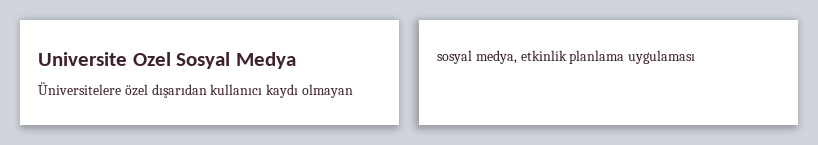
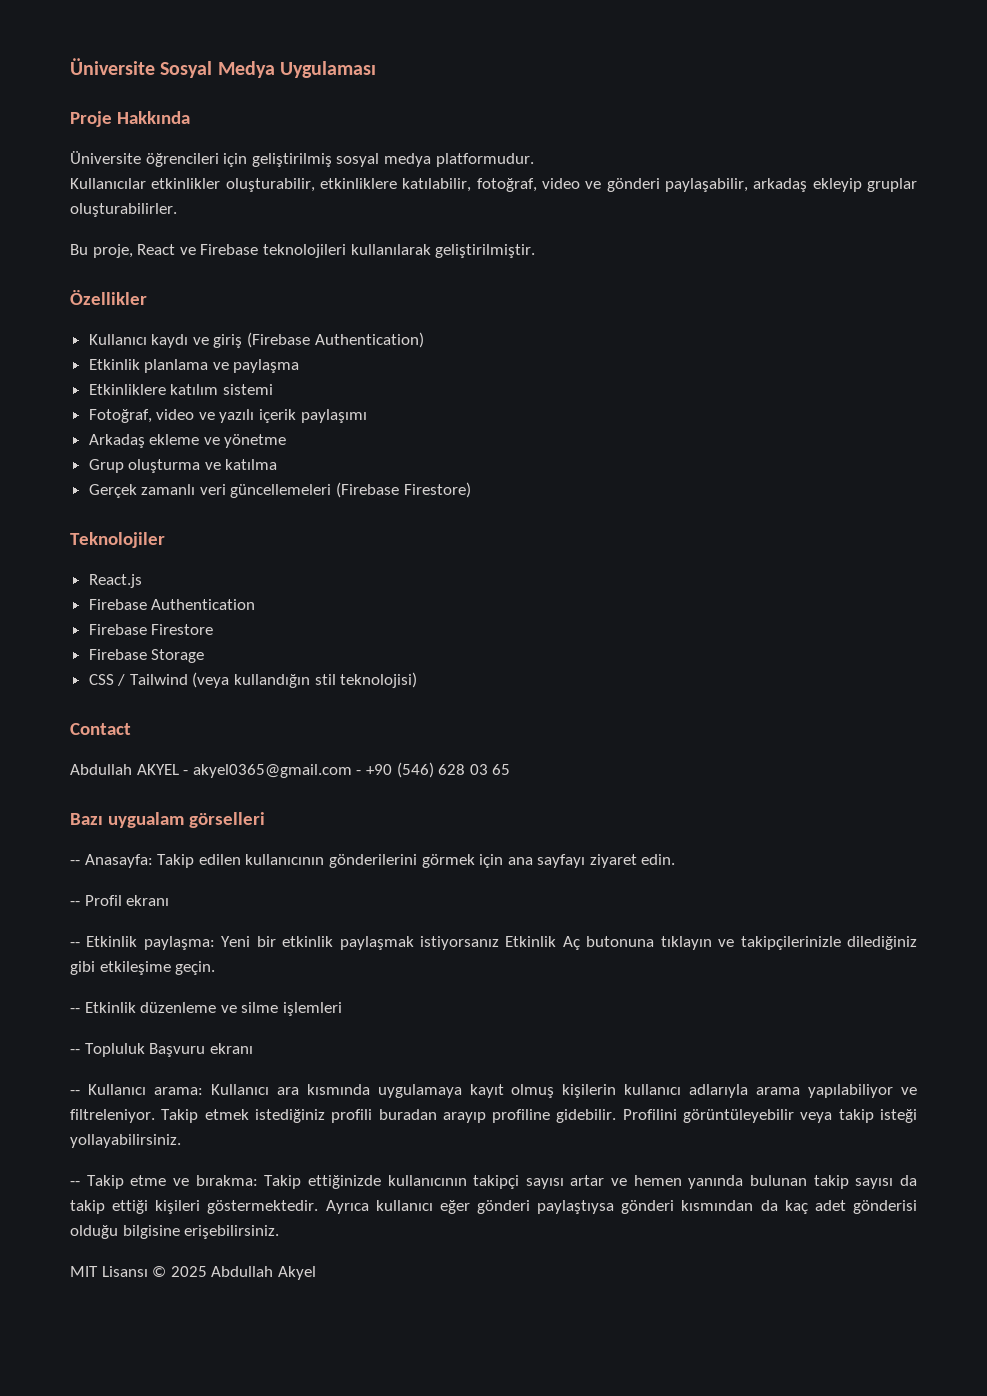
[38,52,171,66] Universite Ozel -> [70,58,155,75] Üniversite
[38,82,353,98] [437,50,696,64] // Üniversitelere özel dışarıdan kullanıcı kaydı olmayan sosyal medya, etkinlik planlama uygulaması -> [279,61,376,78] [70,111,190,127] [70,151,534,167] [70,178,918,192] [70,203,177,217] [70,244,536,258] [70,290,147,305] [88,332,424,348] [88,359,300,373] [88,384,273,395] [88,409,367,423] [88,434,287,448] [88,459,278,473] [88,482,471,498] [70,532,165,548] [88,574,142,588] [88,599,256,610] [88,624,214,635] [88,649,205,663] [88,672,418,688] [70,723,131,735] [70,762,511,778] [70,812,265,828] [70,854,676,868] [70,895,170,906] [70,936,918,950] [70,961,216,975] [70,1002,342,1016] [70,1043,253,1057] [70,1084,918,1098] [70,1109,917,1123] [70,1134,181,1148] [70,1175,917,1189] [70,1200,917,1214] [70,1225,280,1239] [70,1266,316,1280] Uygulaması // Proje Hakkında // Üniversite öğrencileri için geliştirilmiş sosyal medya platformudur. // Kullanıcılar etkinlikler oluşturabilir, etkinliklere katılabilir, fotoğraf, video ve gönderi paylaşabilir, arkadaş ekleyip gruplar oluşturabilirler. // Bu proje, React ve Firebase teknolojileri kullanılarak geliştirilmiştir. // Özellikler // Kullanıcı kaydı ve giriş (Firebase Authentication) // Etkinlik planlama ve paylaşma // Etkinliklere katılım sistemi // Fotoğraf, video ve yazılı içerik paylaşımı // Arkadaş ekleme ve yönetme // Grup oluşturma ve katılma // Gerçek zamanlı veri güncellemeleri (Firebase Firestore) // Teknolojiler // React.js // Firebase Authentication // Firebase Firestore // Firebase Storage // CSS / Tailwind (veya kullandığın stil teknolojisi) // Contact // Abdullah AKYEL - akyel0365@gmail.com - +90 (546) 628 03 65 // Bazı uygualam görselleri // -- Anasayfa: Takip edilen kullanıcının gönderilerini görmek için ana sayfayı ziyaret edin. // -- Profil ekranı // -- Etkinlik paylaşma: Yeni bir etkinlik paylaşmak istiyorsanız Etkinlik Aç butonuna tıklayın ve takipçilerinizle dilediğiniz gibi etkileşime geçin. // -- Etkinlik düzenleme ve silme işlemleri // -- Topluluk Başvuru ekranı // -- Kullanıcı arama: Kullanıcı ara kısmında uygulamaya kayıt olmuş kişilerin kullanıcı adlarıyla arama yapılabiliyor ve filtreleniyor. Takip etmek istediğiniz profili buradan arayıp profiline gidebilir. Profilini görüntüleyebilir veya takip isteği yollayabilirsiniz. // -- Takip etme ve bırakma: Takip ettiğinizde kullanıcının takipçi sayısı artar ve hemen yanında bulunan takip sayısı da takip ettiği kişileri göstermektedir. Ayrıca kullanıcı eğer gönderi paylaştıysa gönderi kısmından da kaç adet gönderisi olduğu bilgisine erişebilirsiniz. // MIT Lisansı © 2025 Abdullah Akyel

